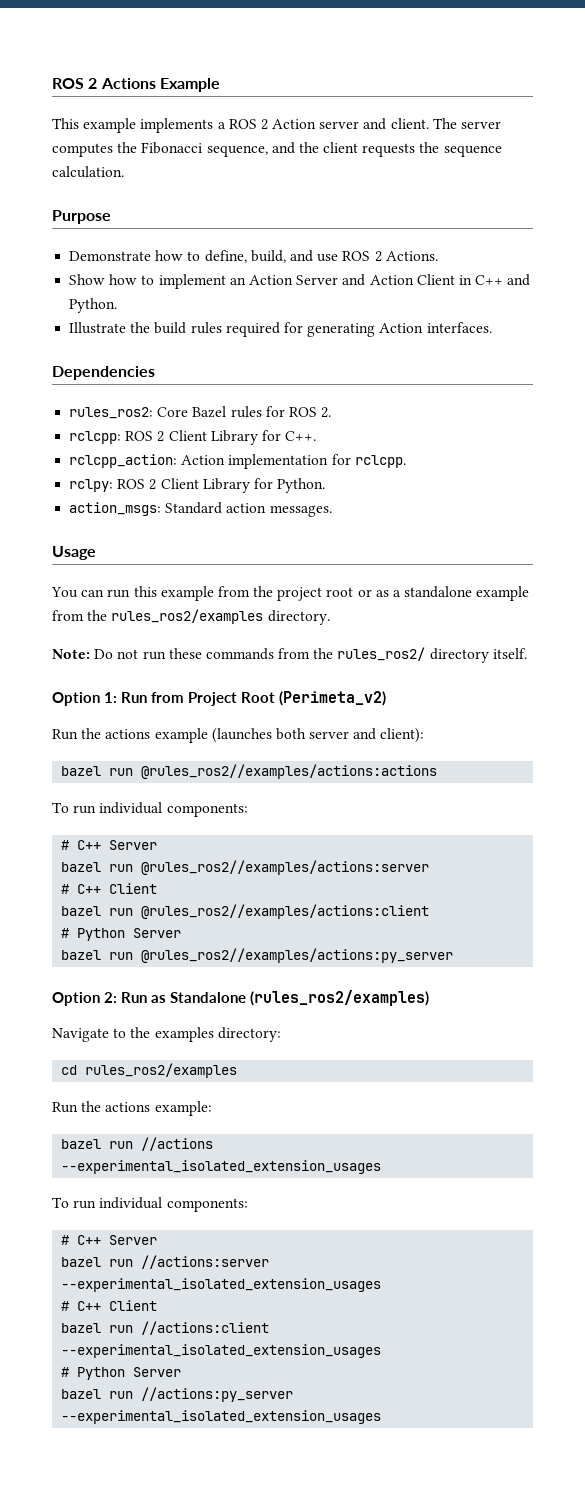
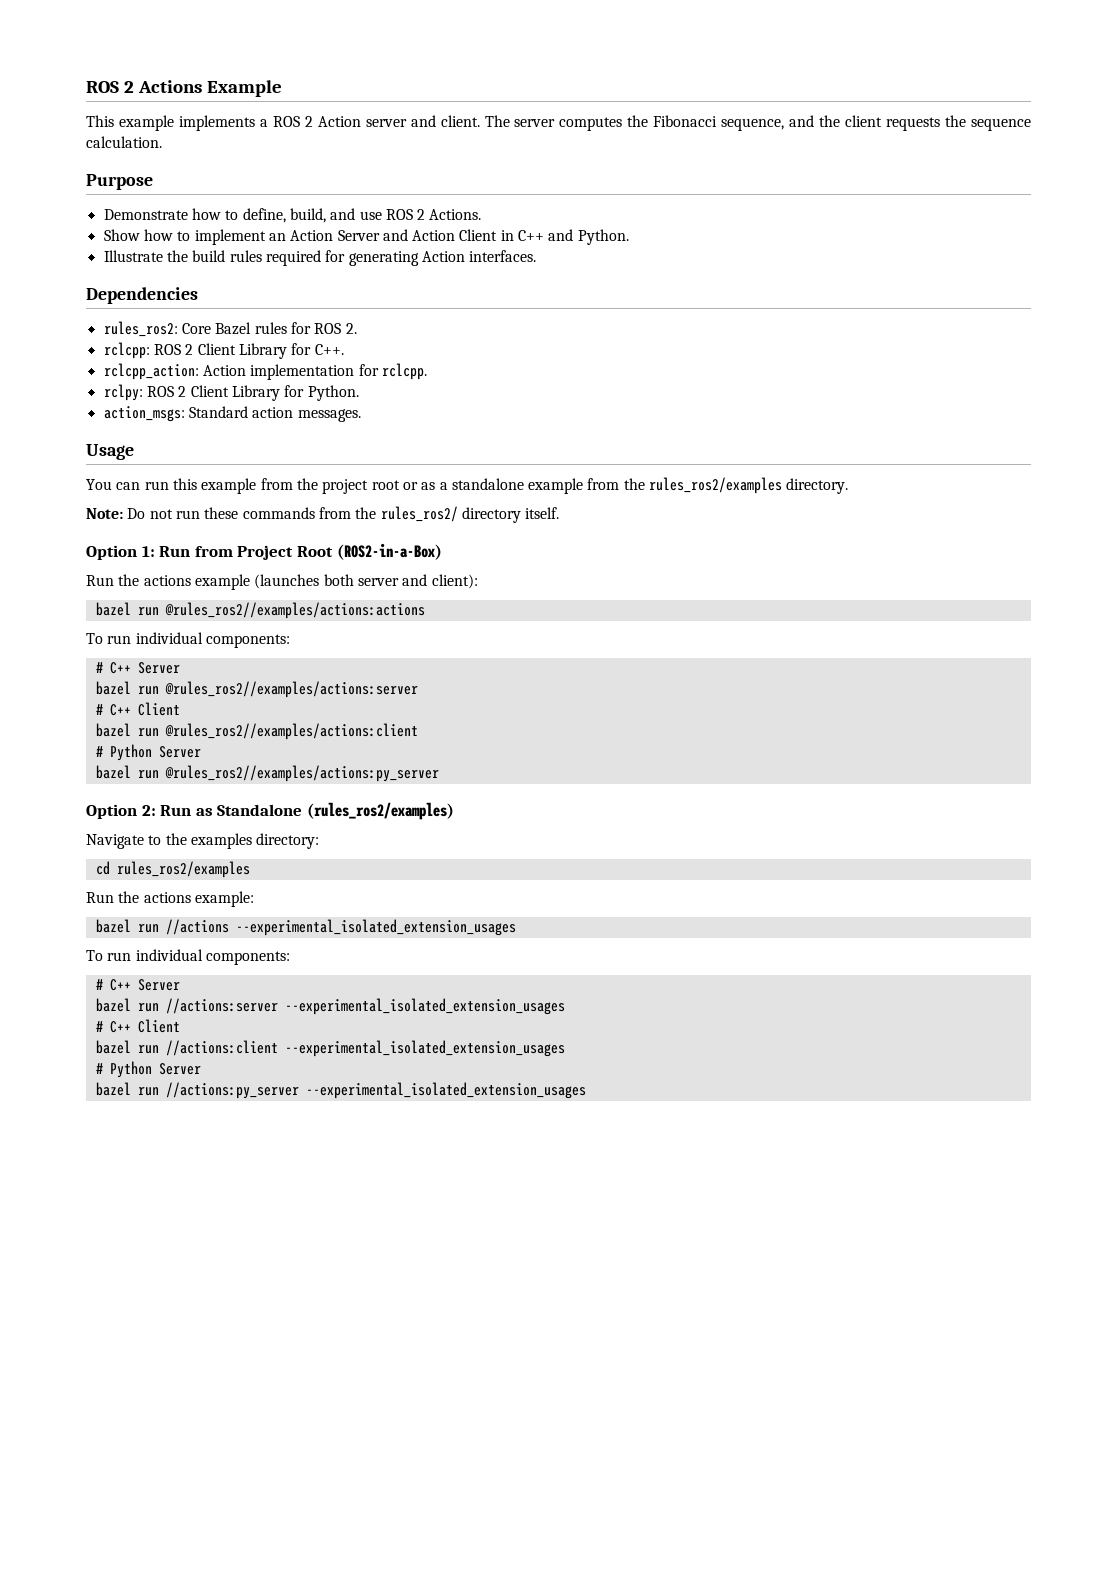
[279,691,386,706] (Perimeta_v2) -> [336,543,442,560] (ROS2-in-a-Box)

